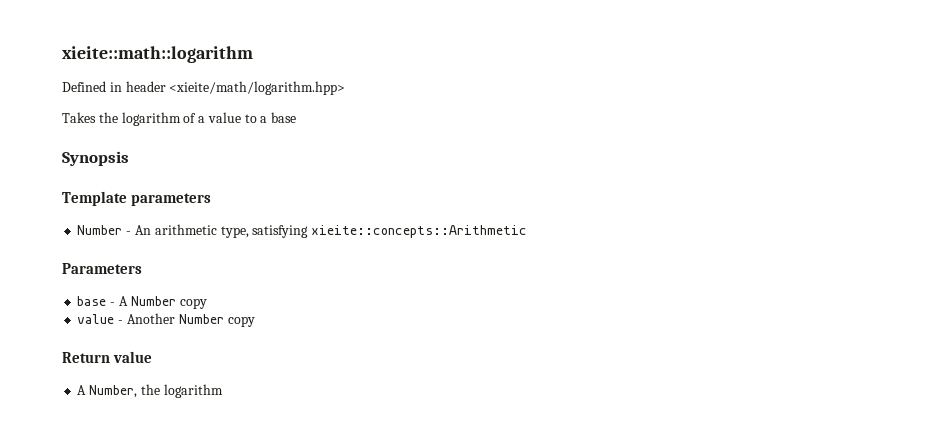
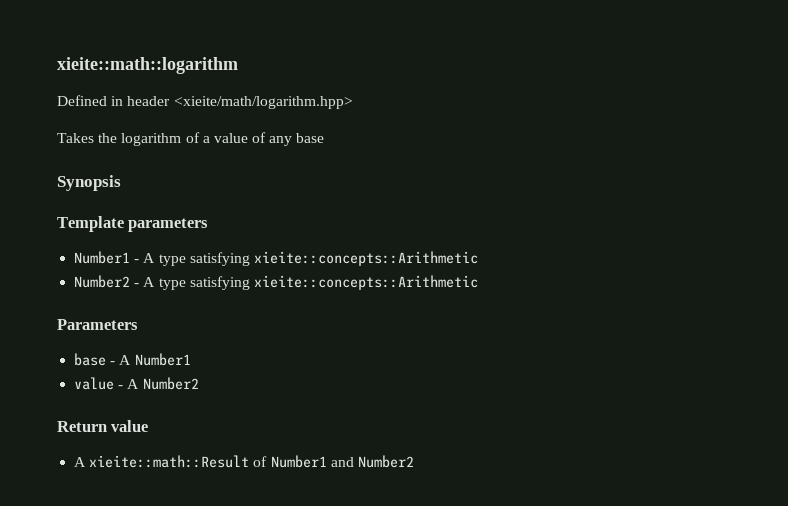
[244,114,268,123] to a -> [252,132,293,146] of any
[77,224,249,238] Number - An arithmetic type, -> [74,251,478,266] [74,275,186,290] Number1 - A type satisfying xieite::concepts::Arithmetic // Number2 - A type
[130,296,207,309] Number copy -> [134,353,191,366] Number1
[126,313,255,327] Another Number copy -> [127,377,199,390] A Number2
[89,384,223,398] Number, the logarithm -> [89,455,414,468] xieite::math::Result of Number1 and Number2

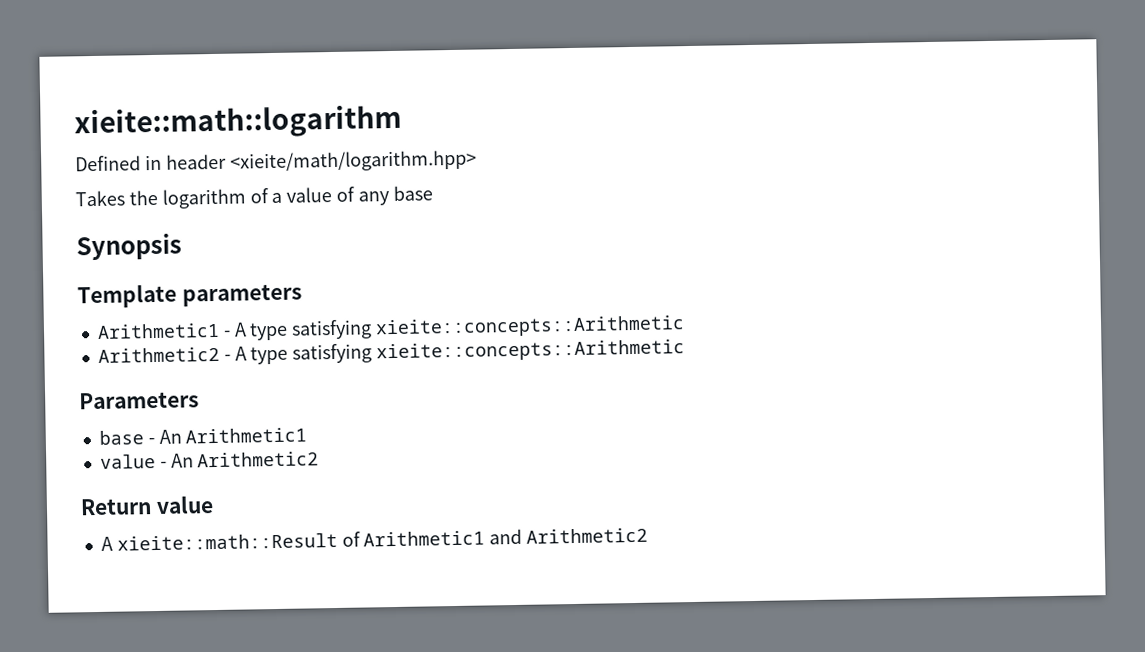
[74,251,478,266] [74,275,131,288] Number1 - A type satisfying xieite::concepts::Arithmetic // Number2 -> [96,315,686,341] [97,346,220,363] Arithmetic1 - A type satisfying xieite::concepts::Arithmetic // Arithmetic2
[119,353,191,366] A Number1 -> [158,427,308,444] An Arithmetic1
[127,377,199,390] A Number2 -> [170,451,320,468] An Arithmetic2
[270,455,414,468] Number1 and Number2 -> [363,527,649,547] Arithmetic1 and Arithmetic2

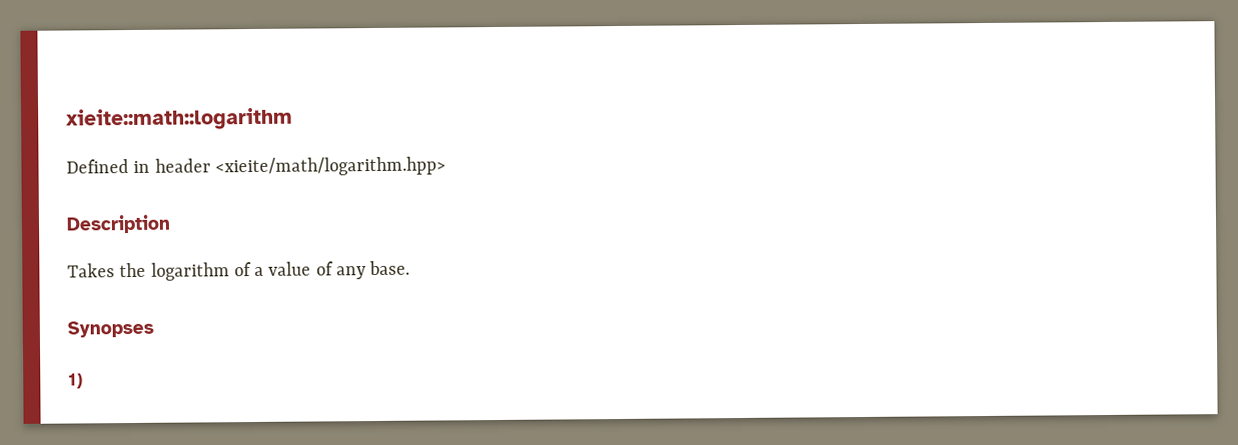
(477, 161) none -> [66,214,171,234] // Description
[392,185,433,201] [76,233,182,261] [77,283,302,309] [96,315,686,341] [97,339,686,365] [79,391,199,410] [98,427,308,445] [99,451,320,469] [80,495,214,516] [100,527,649,551] base // Synopsis // Template parameters // Arithmetic1 - A type satisfying xieite::concepts::Arithmetic // Arithmetic2 - A type satisfying xieite::concepts::Arithmetic // Parameters // base - An Arithmetic1 // value - An Arithmetic2 // Return value // A xieite::math::Result of Arithmetic1 and Arithmetic2 -> [369,260,411,276] [67,320,154,338] [68,373,83,389] base. // Synopses // 1)

